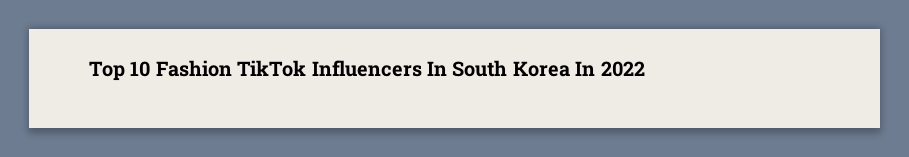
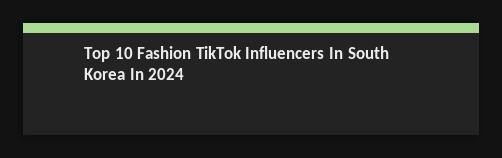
[600,61,645,77] 2022 -> [148,68,185,80] 2024

